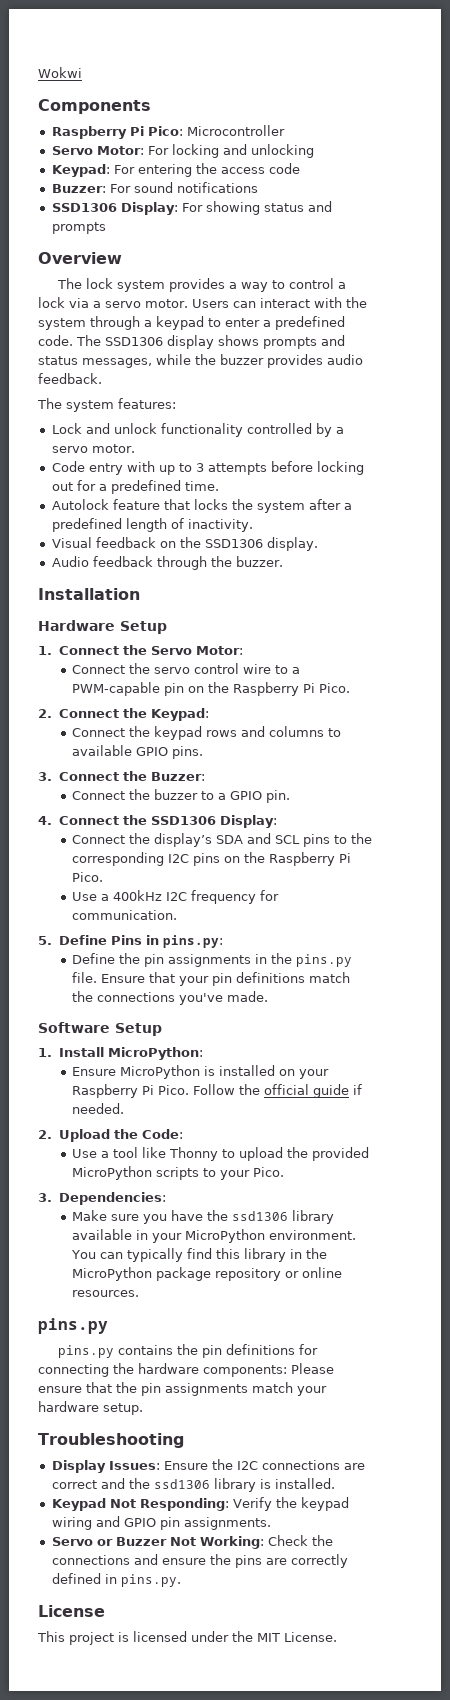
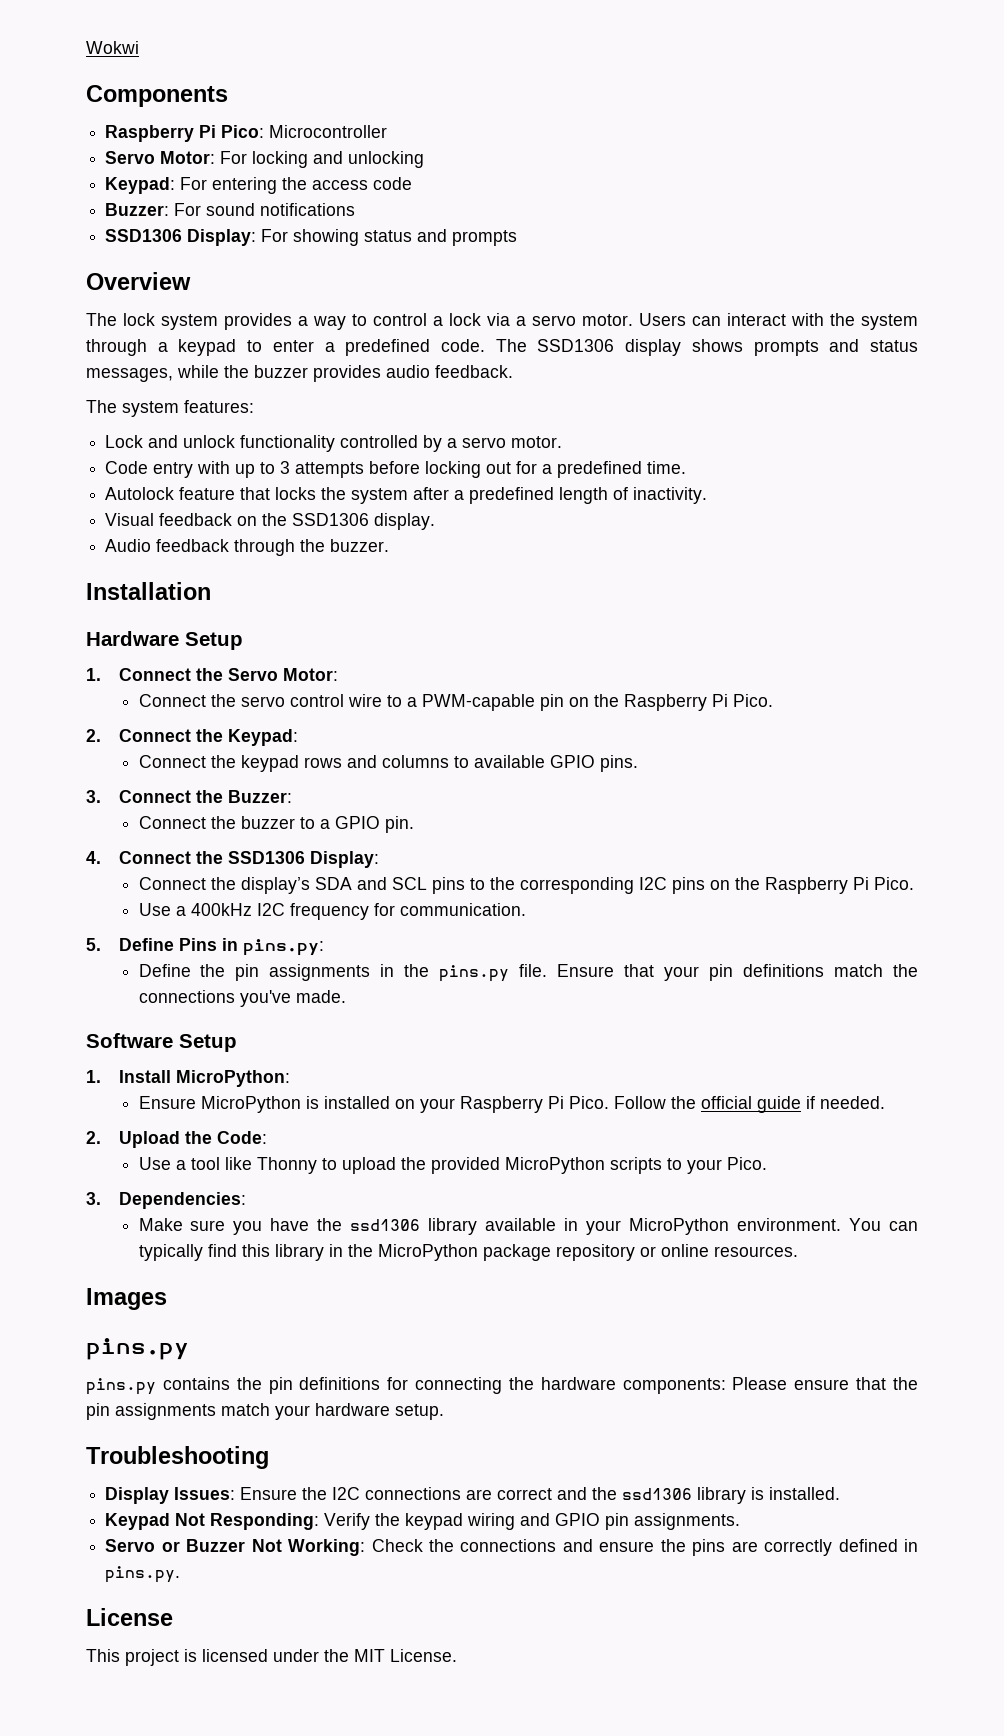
(140, 1293) none -> [86,1288,167,1310] // Images

